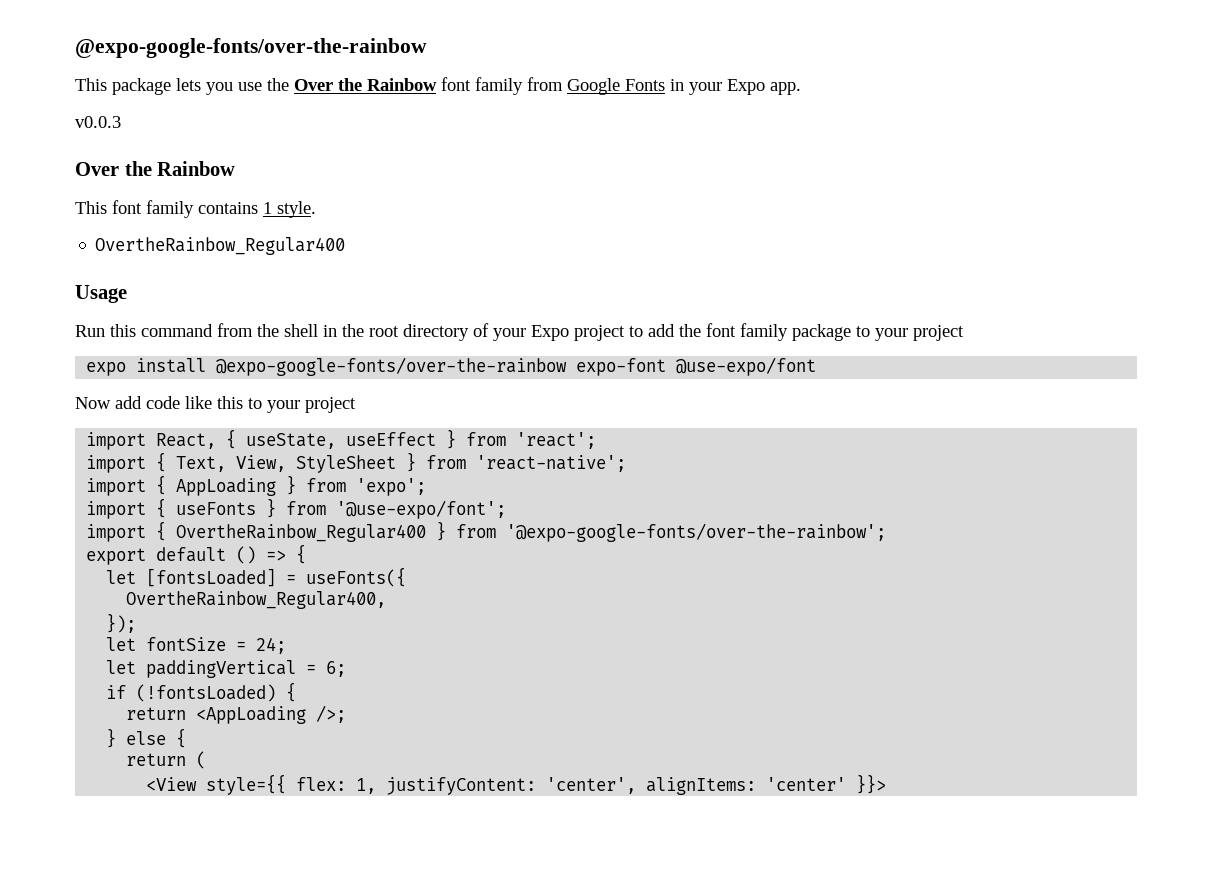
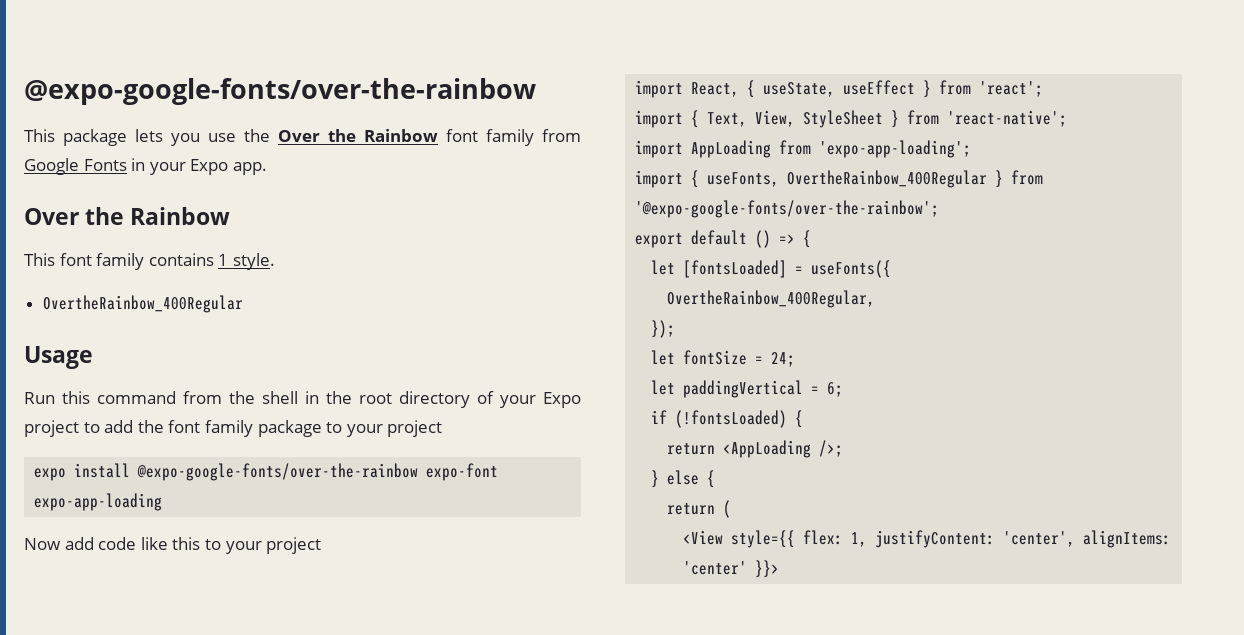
[75,116,121,128] // v0.0.3 -> (267, 168) none
[95,237,346,255] OvertheRainbow_Regular400 -> [42,295,243,313] OvertheRainbow_400Regular
[676,357,817,376] @use-expo/font -> [34,493,163,511] expo-app-loading
[156,475,427,496] [86,498,507,519] [86,521,427,542] { AppLoading } from 'expo'; // import { useFonts } from '@use-expo/font'; // import { OvertheRainbow_Regular400 -> [691,140,972,158] [635,170,988,188] AppLoading from 'expo-app-loading'; // import { useFonts, OvertheRainbow_400Regular
[126,591,387,609] OvertheRainbow_Regular400, -> [667,290,876,308] OvertheRainbow_400Regular,

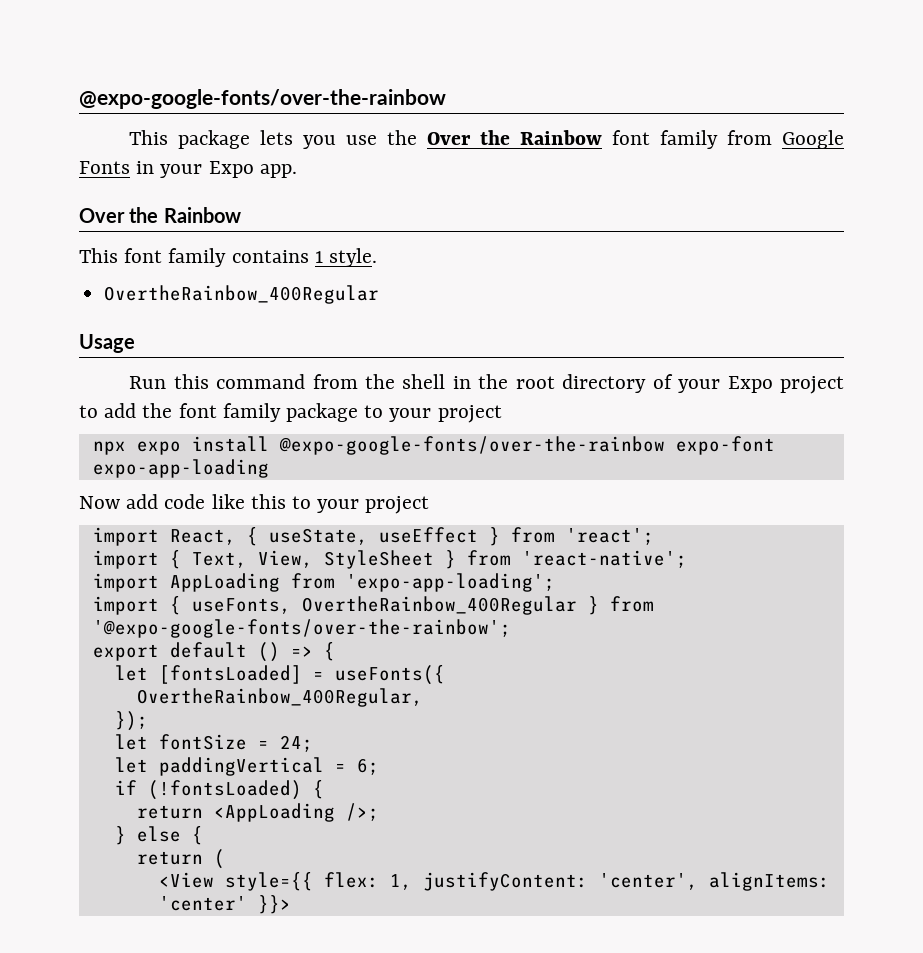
(443, 428) none -> [92,441,126,455] npx

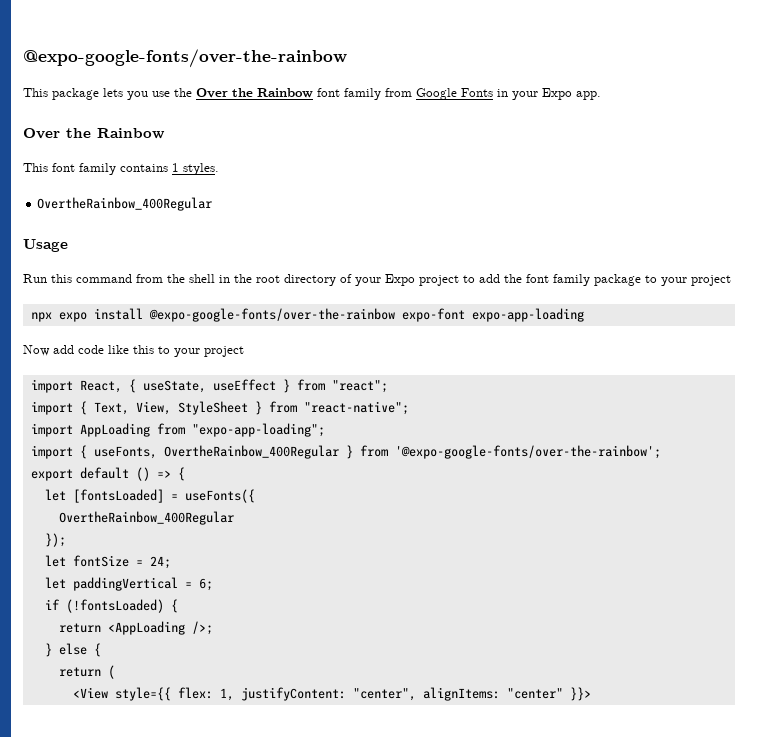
[329,248,378,267] style. -> [183,163,219,175] styles.
[565,528,654,545] 'react'; -> [331,380,388,393] "react";
[521,550,687,568] 'react-native'; -> [303,401,409,415] "react-native";
[345,573,555,592] 'expo-app-loading'; -> [191,423,325,437] "expo-app-loading";
[136,688,423,707] OvertheRainbow_400Regular, -> [58,511,234,525] OvertheRainbow_400Regular
[598,872,830,891] [158,896,247,911] 'center', alignItems: 'center' -> [352,687,563,701] "center", alignItems: "center"

